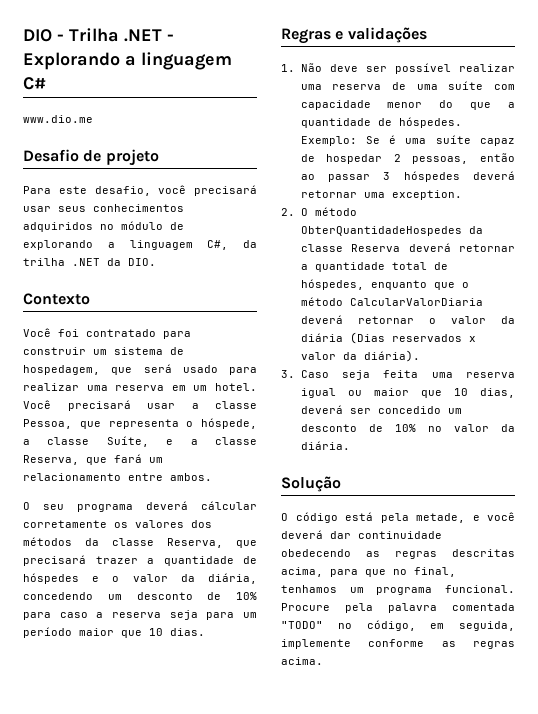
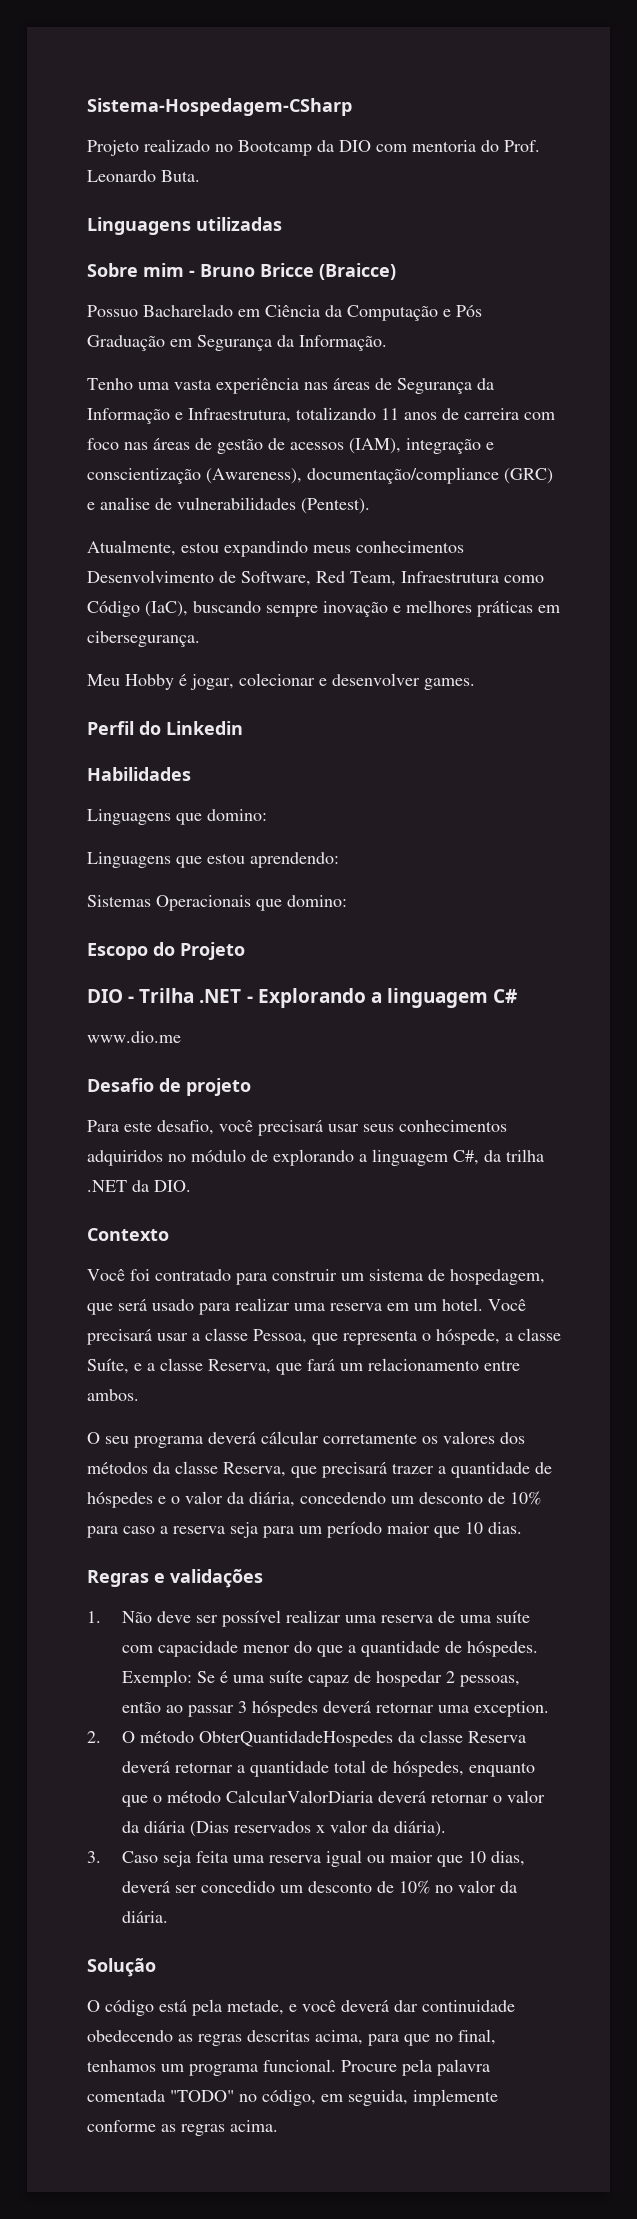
(23, 35) none -> [87,98,352,116] [87,139,540,156] [87,170,200,182] [87,217,282,235] [87,263,396,280] [87,304,482,321] [87,335,387,351] [87,378,494,394] [87,407,555,424] [87,438,494,454] [87,467,553,484] [87,497,370,514] [87,540,464,557] [87,570,544,586] [87,600,560,617] [87,631,200,647] [87,673,475,690] [87,721,243,735] [87,767,191,781] [87,809,267,825] [87,852,339,868] [87,895,347,911] [87,942,245,960] Sistema-Hospedagem-CSharp // Projeto realizado no Bootcamp da DIO com mentoria do Prof. Leonardo Buta. // Linguagens utilizadas // Sobre mim - Bruno Bricce (Braicce) // Possuo Bacharelado em Ciência da Computação e Pós Graduação em Segurança da Informação. // Tenho uma vasta experiência nas áreas de Segurança da Informação e Infraestrutura, totalizando 11 anos de carreira com foco nas áreas de gestão de acessos (IAM), integração e conscientização (Awareness), documentação/compliance (GRC) e analise de vulnerabilidades (Pentest). // Atualmente, estou expandindo meus conhecimentos Desenvolvimento de Software, Red Team, Infraestrutura como Código (IaC), buscando sempre inovação e melhores práticas em cibersegurança. // Meu Hobby é jogar, colecionar e desenvolver games. // Perfil do Linkedin // Habilidades // Linguagens que domino: // Linguagens que estou aprendendo: // Sistemas Operacionais que domino: // Escopo do Projeto //

